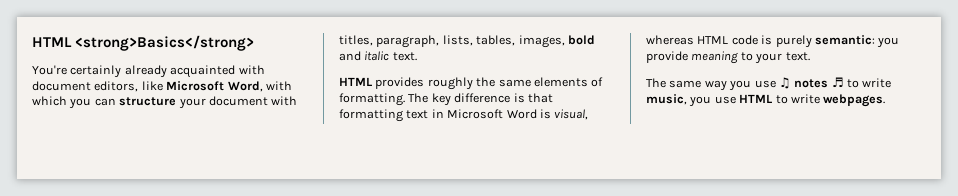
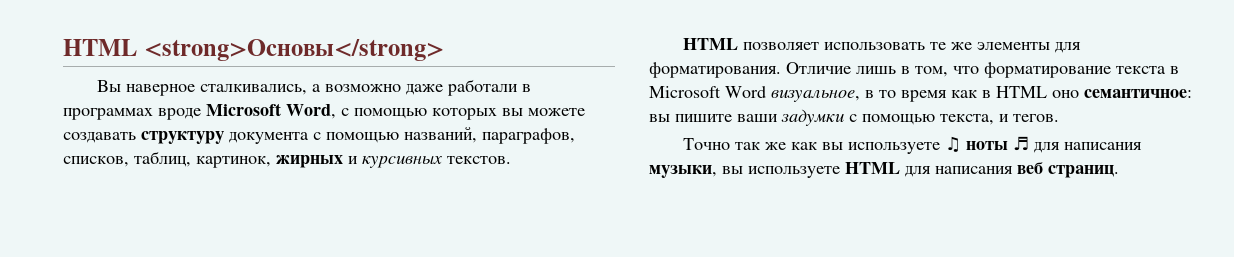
[32,35,255,51] [32,65,265,78] [32,81,292,92] [32,96,298,109] [339,35,595,48] [339,51,417,61] [339,77,604,90] [339,93,553,106] [339,109,589,122] [646,35,900,48] [646,51,810,64] [646,77,892,91] [646,94,886,107] HTML <strong>Basics</strong> // You're certainly already acquainted with document editors, like Microsoft Word, with which you can structure your document with titles, paragraph, lists, tables, images, bold and italic text. // HTML provides roughly the same elements of formatting. The key difference is that formatting text in Microsoft Word is visual, whereas HTML code is purely semantic: you provide meaning to your text. // The same way you use ♫ notes ♬ to write music, you use HTML to write webpages. -> [63,39,444,61] [96,79,531,96] [63,103,585,120] [63,127,575,144] [63,151,511,168] [682,38,1081,53] [649,62,1179,78] [649,86,1192,102] [649,109,1059,126] [682,136,1142,154] [649,162,1119,178] HTML <strong>Основы</strong> // Вы наверное сталкивались, а возможно даже работали в программах вроде Microsoft Word, с помощью которых вы можете создавать структуру документа с помощью названий, параграфов, списков, таблиц, картинок, жирных и курсивных текстов. // HTML позволяет использовать те же элементы для форматирования. Отличие лишь в том, что форматирование текста в Microsoft Word визуальное, в то время как в HTML оно семантичное: вы пишите ваши задумки с помощью текста, и тегов. // Точно так же как вы используете ♫ ноты ♬ для написания музыки, вы используете HTML для написания веб страниц.

